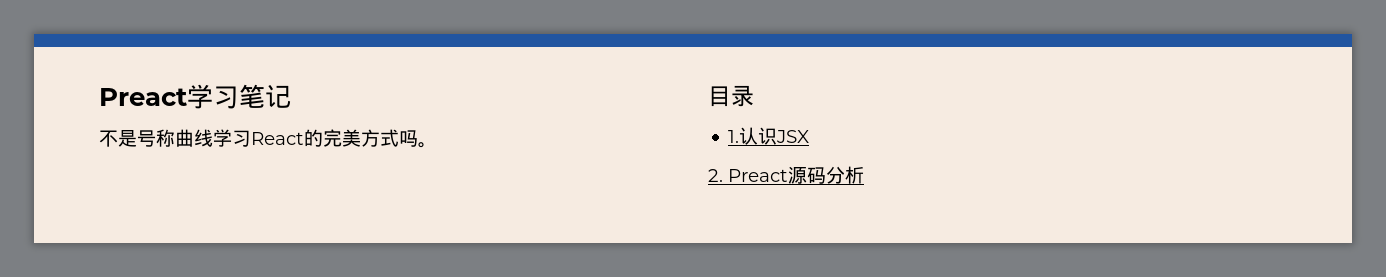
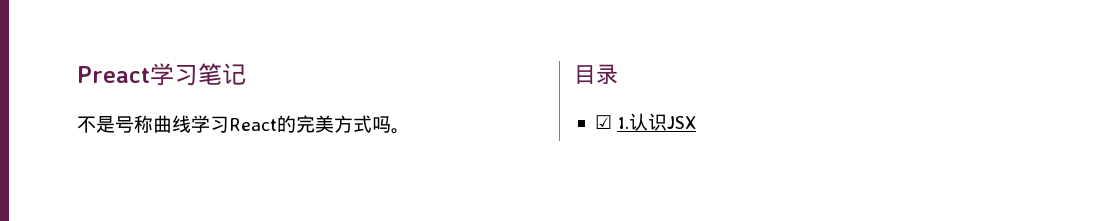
(754, 96) none -> [594,115,612,129] ☑
[708,166,864,184] // 2. Preact源码分析 -> (697, 122) none

